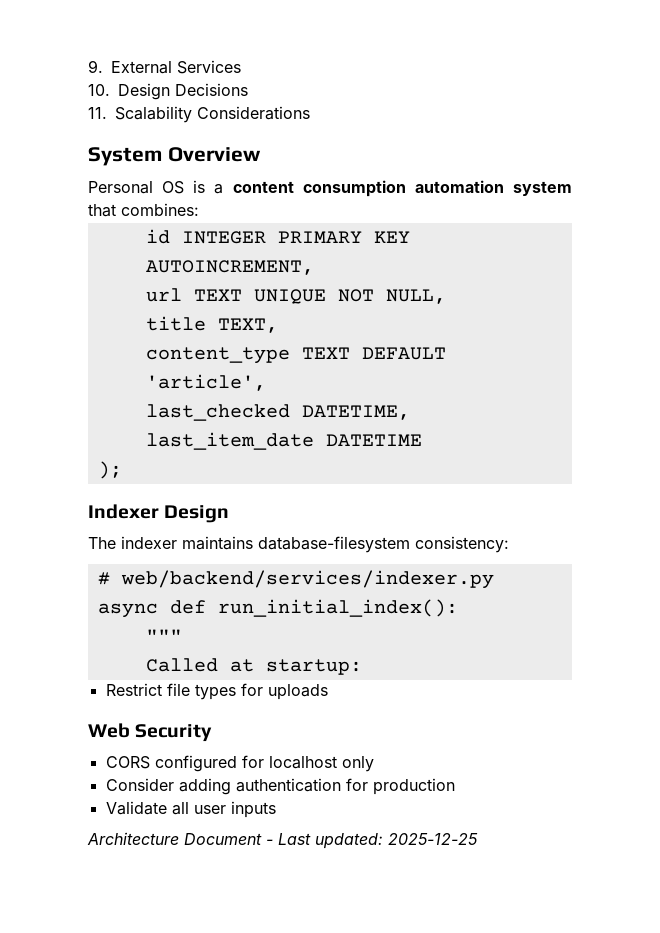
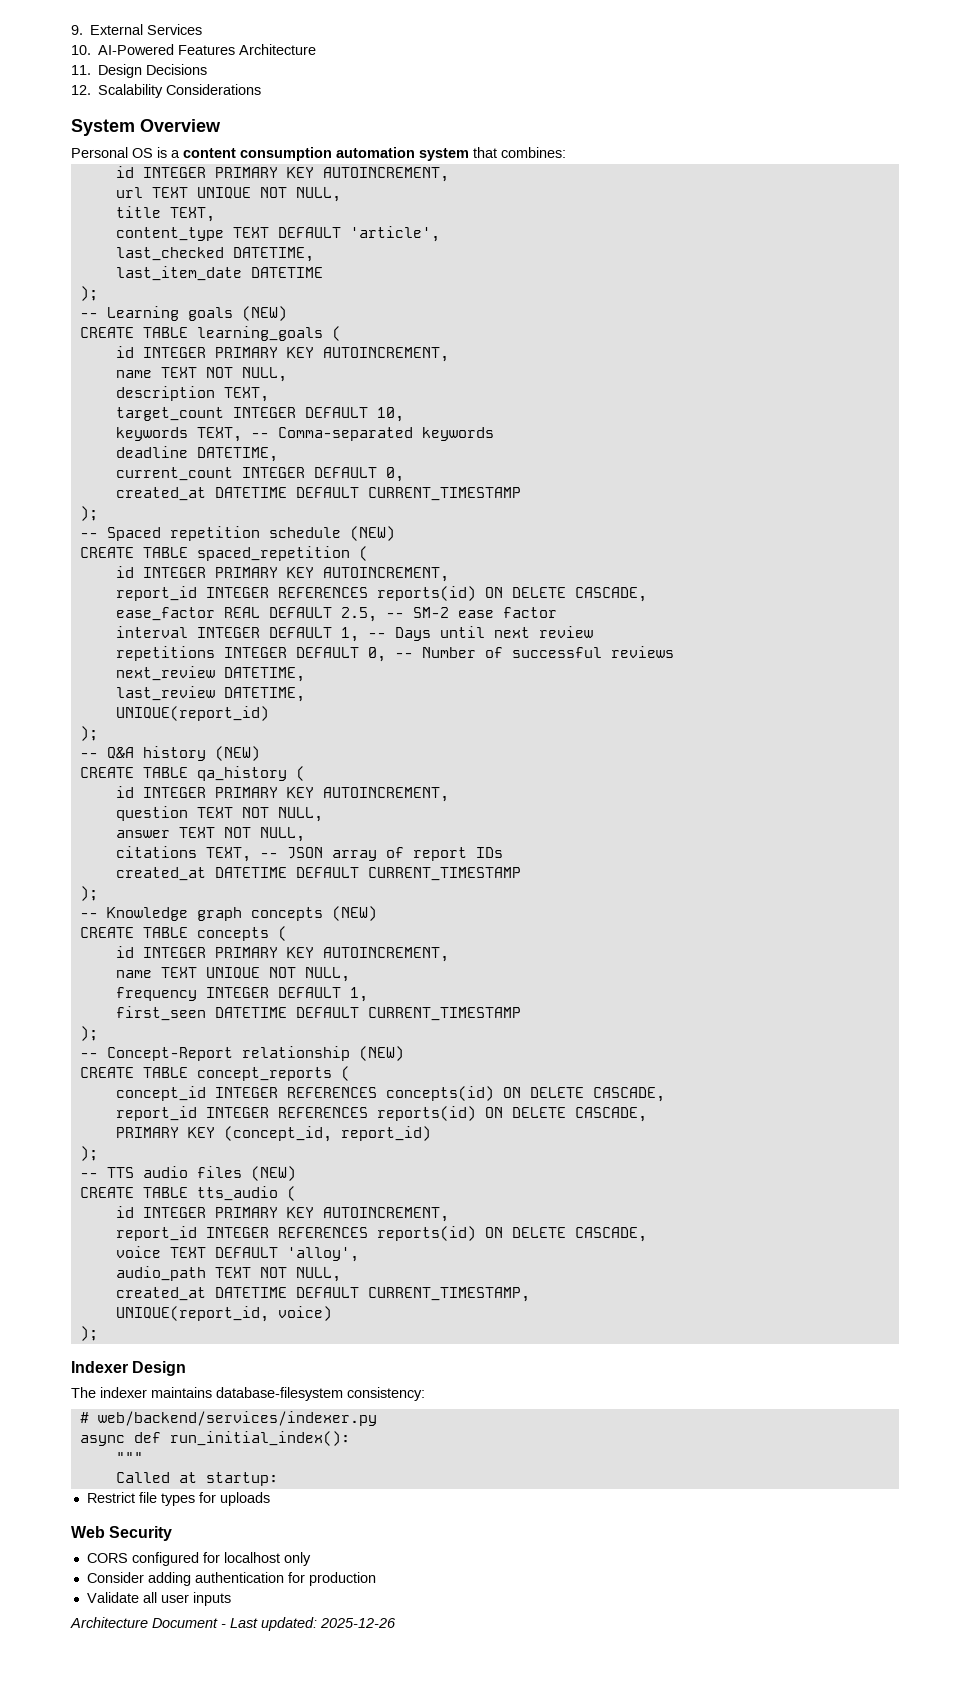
(110, 90) none -> [98,44,317,55] [71,65,91,75] AI-Powered Features Architecture // 11.
[88,107,107,119] 11. -> [71,85,91,95] 12.
(122, 470) none -> [79,306,287,321] [79,326,341,341] [115,346,449,362] [115,367,287,382] [115,386,269,402] [115,407,404,422] [115,427,494,442] [115,446,278,462] [115,467,404,482] [115,487,521,501] [79,506,98,521] [79,526,395,541] [79,546,368,561] [115,566,449,582] [115,586,647,602] [115,607,557,622] [115,626,593,642] [115,646,674,662] [115,666,305,682] [115,686,305,702] [115,706,269,721] [79,726,98,741] [79,746,260,761] [79,766,305,781] [115,786,449,802] [115,806,323,822] [115,827,305,842] [115,846,503,862] [115,867,521,881] [79,886,98,901] [79,906,377,921] [79,926,287,941] [115,946,449,962] [115,967,350,982] [115,987,368,1002] [115,1006,521,1021] [79,1026,98,1041] [79,1046,404,1061] [79,1066,350,1081] [115,1086,665,1102] [115,1106,647,1122] [115,1126,431,1142] [79,1146,98,1161] [79,1166,296,1181] [79,1186,296,1201] [115,1206,449,1222] [115,1226,647,1242] [115,1246,359,1262] [115,1266,341,1282] [115,1287,530,1302] [115,1306,332,1322] [79,1326,98,1341] // -- Learning goals (NEW) // CREATE TABLE learning_goals ( // id INTEGER PRIMARY KEY AUTOINCREMENT, // name TEXT NOT NULL, // description TEXT, // target_count INTEGER DEFAULT 10, // keywords TEXT, -- Comma-separated keywords // deadline DATETIME, // current_count INTEGER DEFAULT 0, // created_at DATETIME DEFAULT CURRENT_TIMESTAMP // ); // -- Spaced repetition schedule (NEW) // CREATE TABLE spaced_repetition ( // id INTEGER PRIMARY KEY AUTOINCREMENT, // report_id INTEGER REFERENCES reports(id) ON DELETE CASCADE, // ease_factor REAL DEFAULT 2.5, -- SM-2 ease factor // interval INTEGER DEFAULT 1, -- Days until next review // repetitions INTEGER DEFAULT 0, -- Number of successful reviews // next_review DATETIME, // last_review DATETIME, // UNIQUE(report_id) // ); // -- Q&A history (NEW) // CREATE TABLE qa_history ( // id INTEGER PRIMARY KEY AUTOINCREMENT, // question TEXT NOT NULL, // answer TEXT NOT NULL, // citations TEXT, -- JSON array of report IDs // created_at DATETIME DEFAULT CURRENT_TIMESTAMP // ); // -- Knowledge graph concepts (NEW) // CREATE TABLE concepts ( // id INTEGER PRIMARY KEY AUTOINCREMENT, // name TEXT UNIQUE NOT NULL, // frequency INTEGER DEFAULT 1, // first_seen DATETIME DEFAULT CURRENT_TIMESTAMP // ); // -- Concept-Report relationship (NEW) // CREATE TABLE concept_reports ( // concept_id INTEGER REFERENCES concepts(id) ON DELETE CASCADE, // report_id INTEGER REFERENCES reports(id) ON DELETE CASCADE, // PRIMARY KEY (concept_id, report_id) // ); // -- TTS audio files (NEW) // CREATE TABLE tts_audio ( // id INTEGER PRIMARY KEY AUTOINCREMENT, // report_id INTEGER REFERENCES reports(id) ON DELETE CASCADE, // voice TEXT DEFAULT 'alloy', // audio_path TEXT NOT NULL, // created_at DATETIME DEFAULT CURRENT_TIMESTAMP, // UNIQUE(report_id, voice) // );
[388,833,478,845] 2025-12-25 -> [320,1618,396,1628] 2025-12-26

